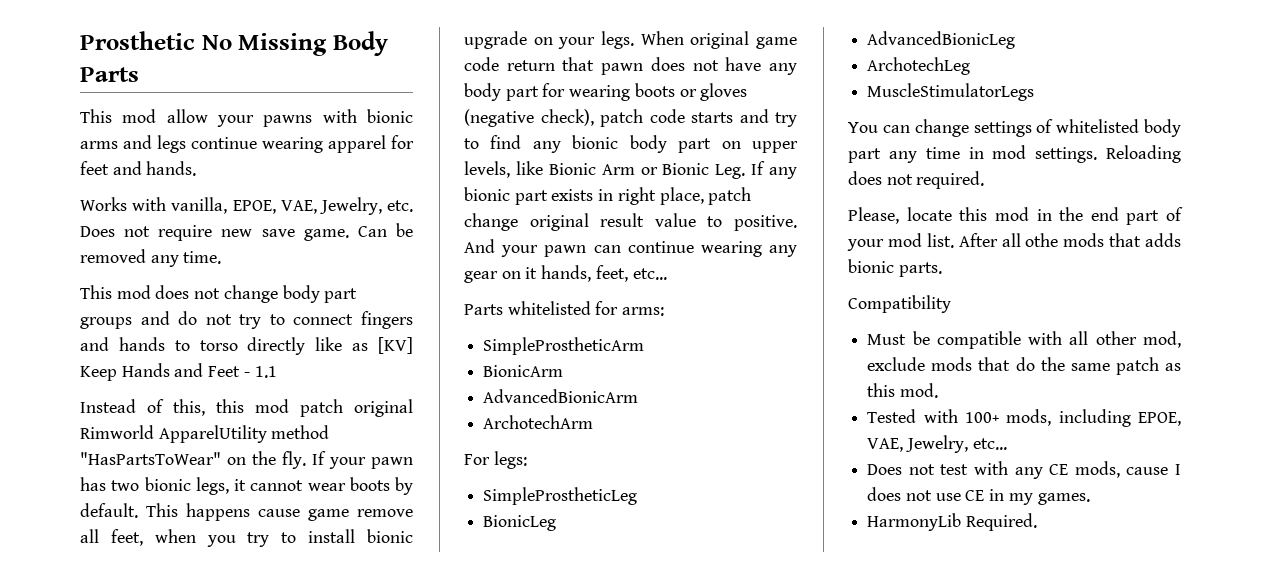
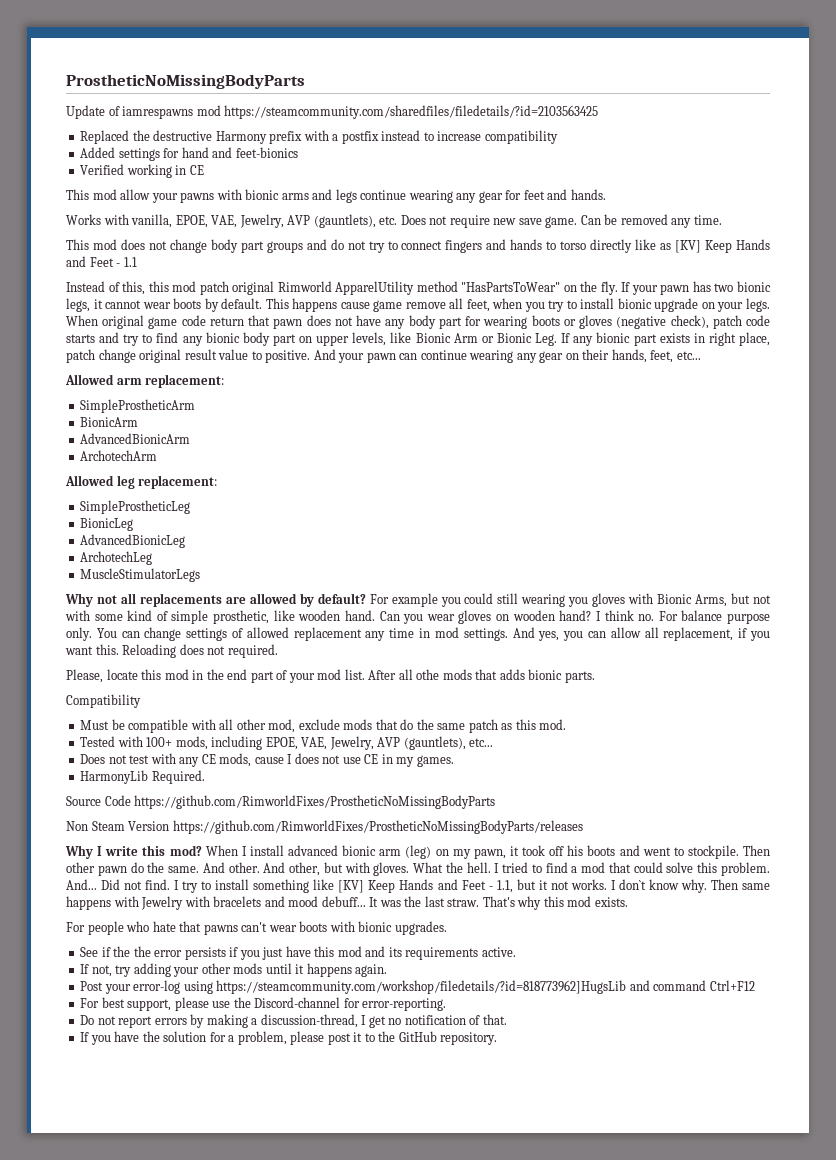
[80,31,388,56] [80,67,139,82] Prosthetic No Missing Body Parts -> [66,74,305,89] [66,105,599,119] [80,130,558,144] [80,147,298,161] [80,164,204,178] ProstheticNoMissingBodyParts // Update of iamrespawns mod https://steamcommunity.com/sharedfiles/filedetails/?id=2103563425 // Replaced the destructive Harmony prefix with a postfix instead to increase compatibility // Added settings for hand and feet-bionics // Verified working in CE
[328,135,386,153] apparel -> [456,191,503,203] any gear
(382, 206) none -> [287,214,376,228] AVP (gauntlets),
[525,267,538,279] it -> [582,349,610,360] their
[464,301,665,316] Parts whitelisted for arms: -> [65,374,225,388] Allowed arm replacement:
[464,451,527,469] For legs: -> [65,475,218,489] Allowed leg replacement:
(1035, 92) none -> [65,593,772,607] [65,610,770,624] [66,627,92,641] Why not all replacements are allowed by default? For example you could still wearing you gloves with Bionic Arms, but not with some kind of simple prosthetic, like wooden hand. Can you wear gloves on wooden hand? I think no. For balance purpose only.
[1056,119,1181,137] [848,148,881,163] whitelisted body part -> [246,627,362,641] allowed replacement
(1098, 155) none -> [512,627,771,641] [65,644,119,655] And yes, you can allow all replacement, if you want this.
(968, 444) none -> [377,736,466,750] AVP (gauntlets),
(1037, 522) none -> [66,795,496,809] [66,820,583,834] [65,845,770,859] [66,862,770,876] [66,879,771,893] [66,896,628,910] [66,921,447,935] [80,946,516,960] [80,963,388,977] [80,980,755,994] [80,997,447,1011] [80,1014,507,1028] [80,1031,498,1045] // Source Code https://github.com/RimworldFixes/ProstheticNoMissingBodyParts // Non Steam Version https://github.com/RimworldFixes/ProstheticNoMissingBodyParts/releases // Why I write this mod? When I install advanced bionic arm (leg) on my pawn, it took off his boots and went to stockpile. Then other pawn do the same. And other. And other, but with gloves. What the hell. I tried to find a mod that could solve this problem. And... Did not find. I try to install something like [KV] Keep Hands and Feet - 1.1, but it not works. I don`t know why. Then same happens with Jewelry with bracelets and mood debuff... It was the last straw. That's why this mod exists. // For people who hate that pawns can't wear boots with bionic upgrades. // See if the the error persists if you just have this mod and its requirements active. // If not, try adding your other mods until it happens again. // Post your error-log using https://steamcommunity.com/workshop/filedetails/?id=818773962]HugsLib and command Ctrl+F12 // For best support, please use the Discord-channel for error-reporting. // Do not report errors by making a discussion-thread, I get no notification of that. // If you have the solution for a problem, please post it to the GitHub repository.

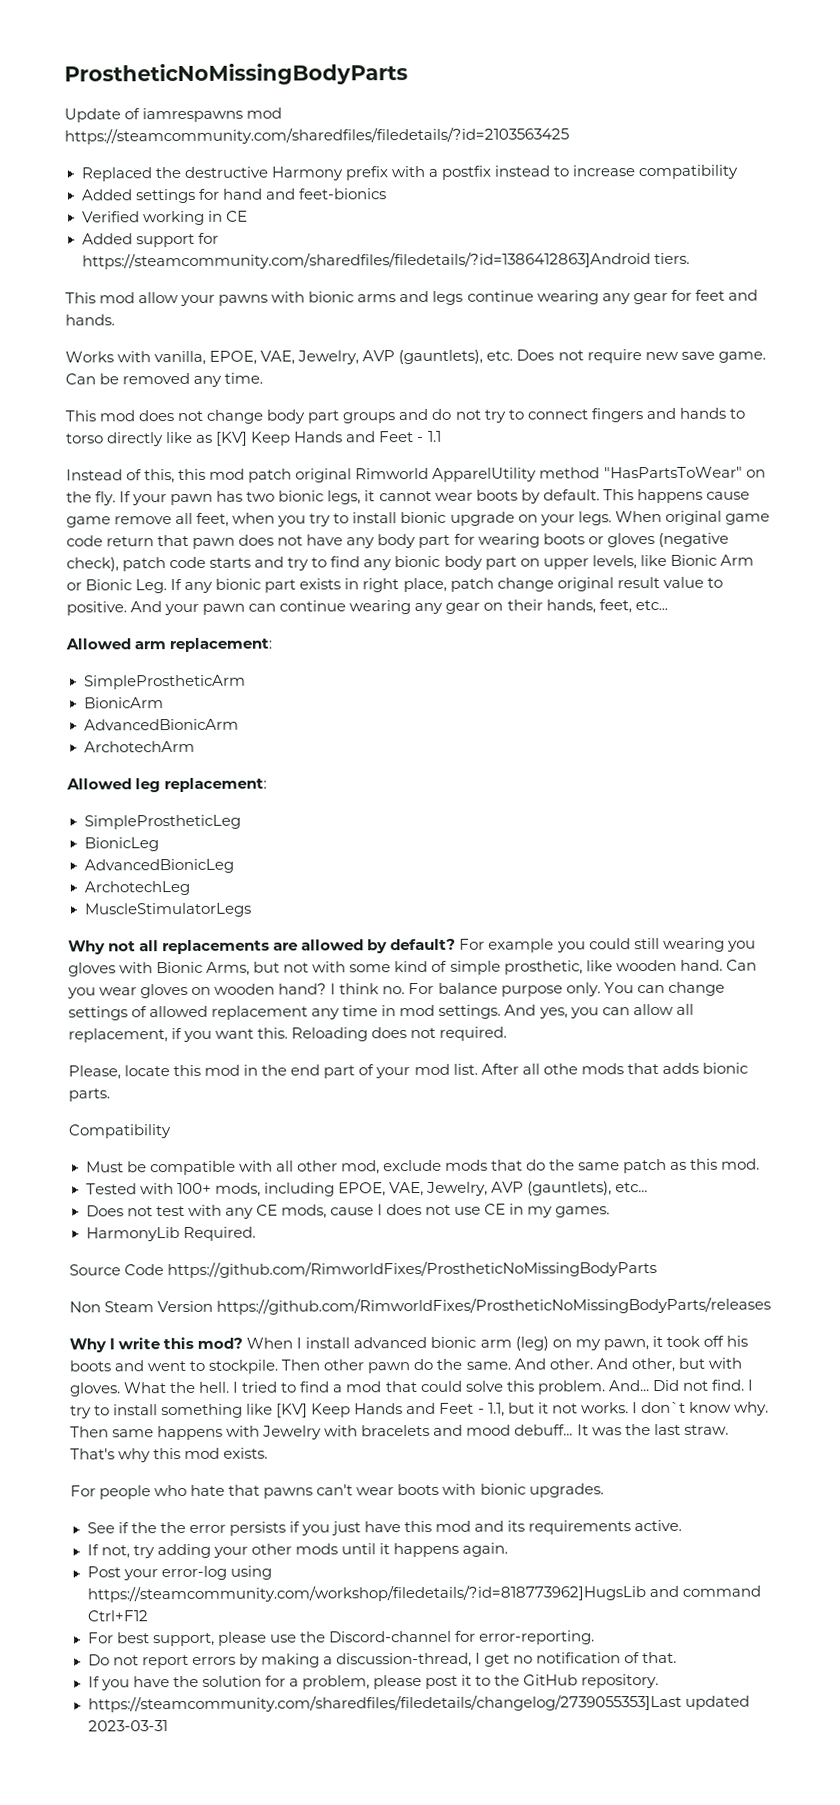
(204, 170) none -> [81,232,219,248] [81,251,690,270] // Added support for https://steamcommunity.com/sharedfiles/filedetails/?id=1386412863]Android tiers.
(498, 1038) none -> [87,1693,750,1713] [87,1720,168,1732] // https://steamcommunity.com/sharedfiles/filedetails/changelog/2739055353]Last updated 2023-03-31

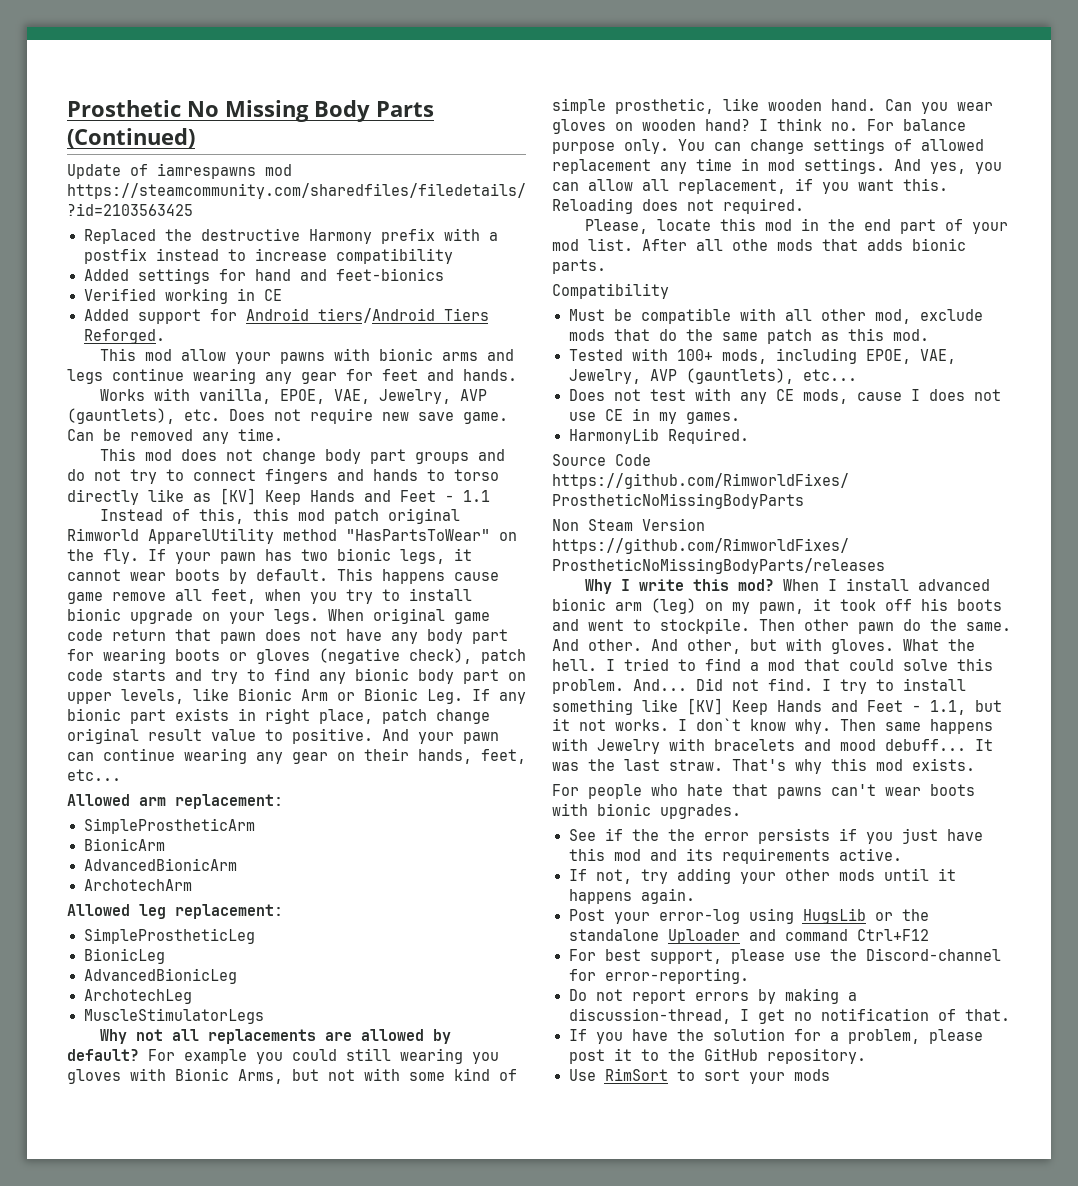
[64,63,408,86] ProstheticNoMissingBodyParts -> [67,100,434,122] [67,128,195,148] Prosthetic No Missing Body Parts (Continued)
[81,251,690,270] https://steamcommunity.com/sharedfiles/filedetails/?id=1386412863]Android tiers. -> [245,308,489,323] [83,329,165,344] Android tiers/Android Tiers Reforged.
[86,1584,646,1603] https://steamcommunity.com/workshop/filedetails/?id=818773962]HugsLib -> [802,908,929,924] [568,929,740,944] HugsLib or the standalone Uploader
[87,1693,750,1713] [87,1720,168,1732] https://steamcommunity.com/sharedfiles/filedetails/changelog/2739055353]Last updated 2023-03-31 -> [568,1068,830,1084] Use RimSort to sort your mods

